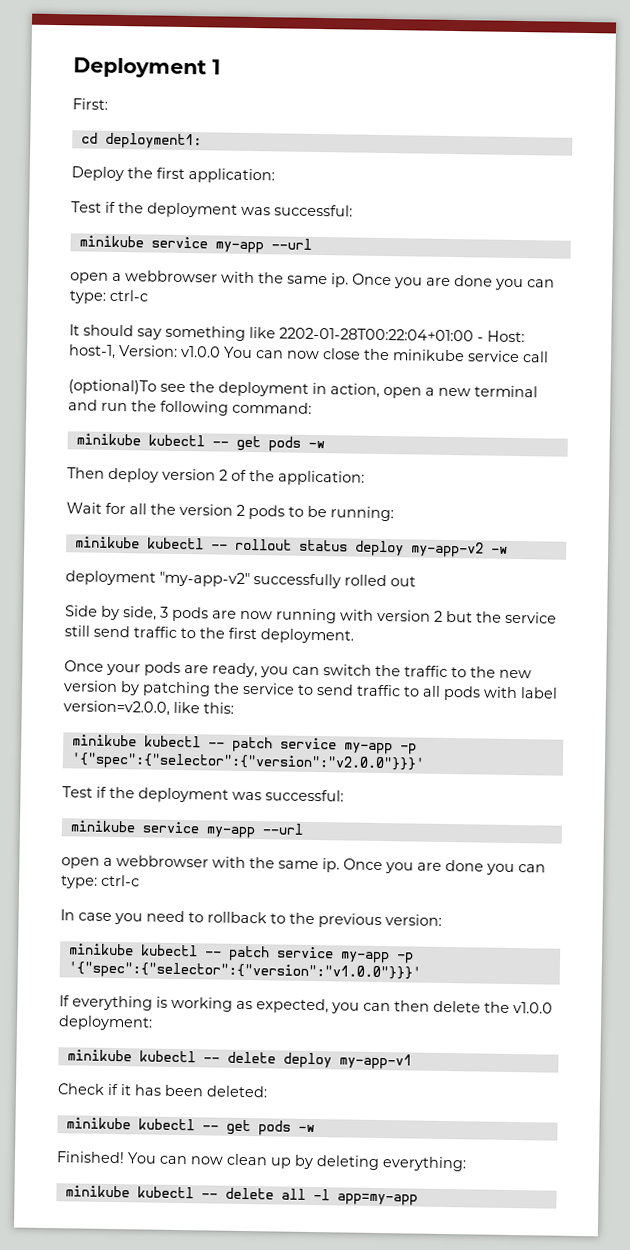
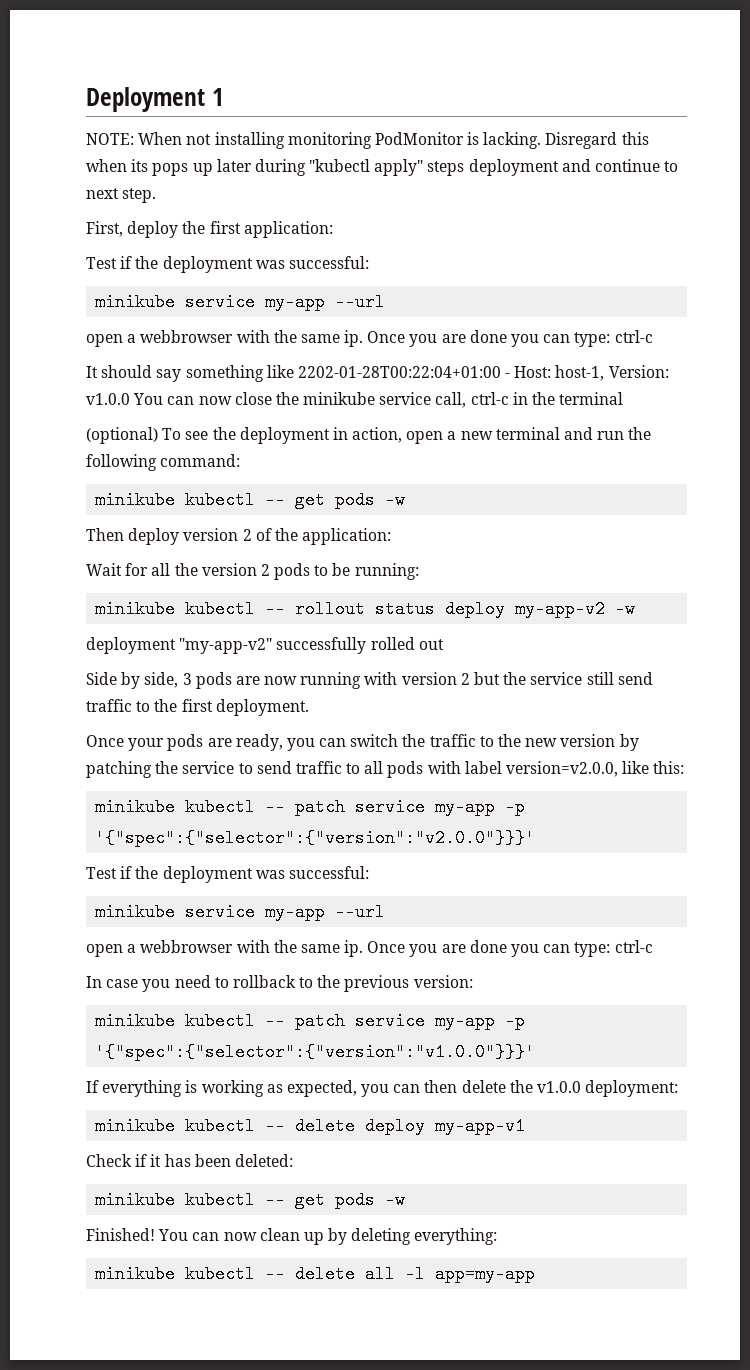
[72,98,108,110] [80,132,202,150] [71,166,124,182] First: // cd deployment1: // Deploy -> [86,132,649,149] [86,159,679,176] [86,188,157,203] [86,221,179,238] NOTE: When not installing monitoring PodMonitor is lacking. Disregard this when its pops up later during "kubectl apply" steps deployment and continue to next step. // First, deploy
[522,351,549,363] [68,379,157,395] call // (optional)To -> [435,392,624,408] [86,427,182,444] call, ctrl-c in the terminal // (optional) To

